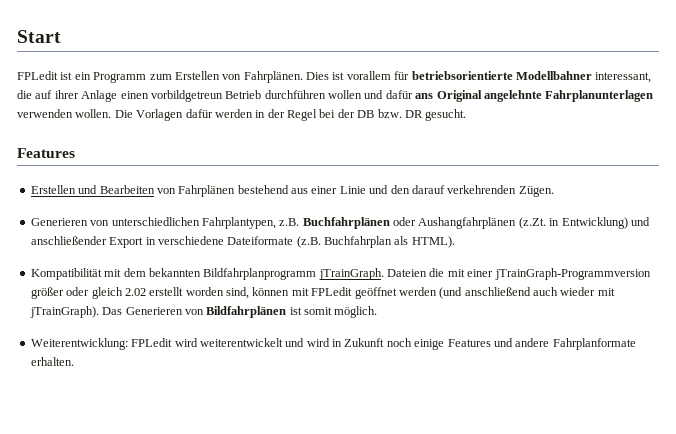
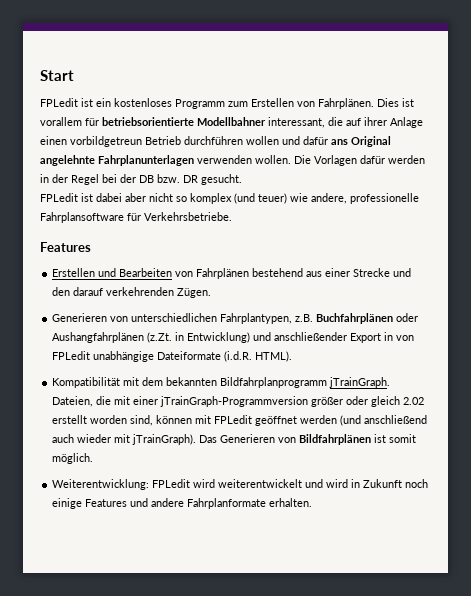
(91, 76) none -> [114,98,172,107] kostenloses
(467, 115) none -> [40,193,419,204] [40,212,232,223] // FPLedit ist dabei aber nicht so komplex (und teuer) wie andere, professionelle Fahrplansoftware für Verkehrsbetriebe.
[339,186,366,194] Linie -> [353,268,391,277] Strecke
[157,236,409,248] verschiedene Dateiformate (z.B. Buchfahrplan als -> [396,335,415,341] [52,351,253,362] von FPLedit unabhängige Dateiformate (i.d.R.
[387,269,427,277] Dateien -> [52,396,94,407] Dateien,

